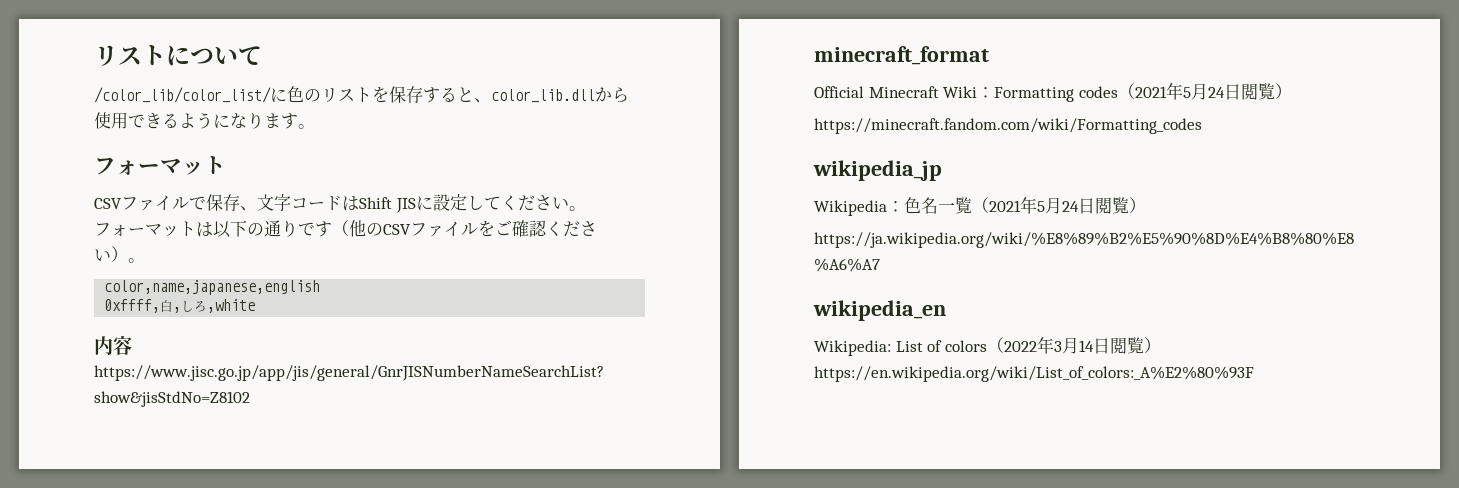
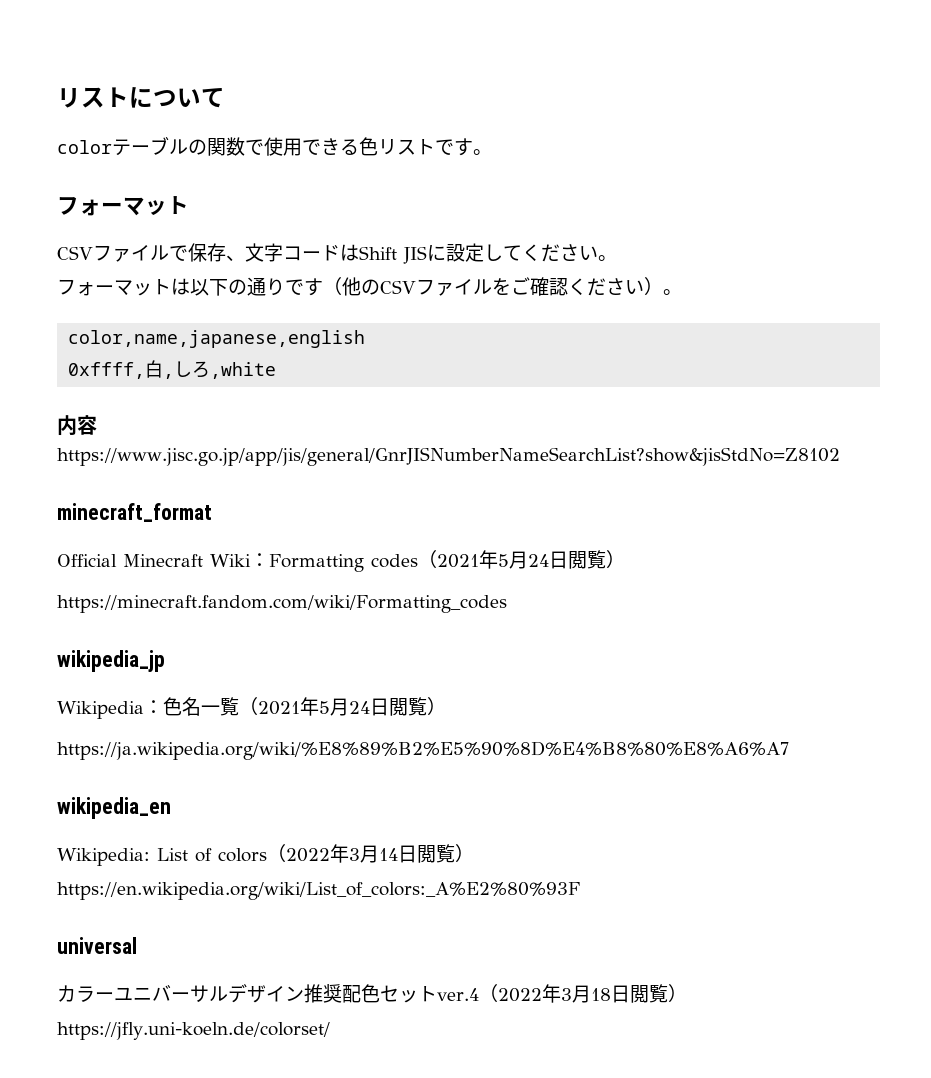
[94,86,629,103] [94,112,281,129] /color_lib/color_list/に色のリストを保存すると、color_lib.dllから使用できるようになりま -> [57,136,454,156] colorテーブルの関数で使用できる色リストで
(1254, 374) none -> [57,937,137,954] [57,984,687,1003] [57,1022,330,1040] // universal // カラーユニバーサルデザイン推奨配色セットver.4（2022年3月18日閲覧）https://jfly.uni-koeln.de/colorset/

